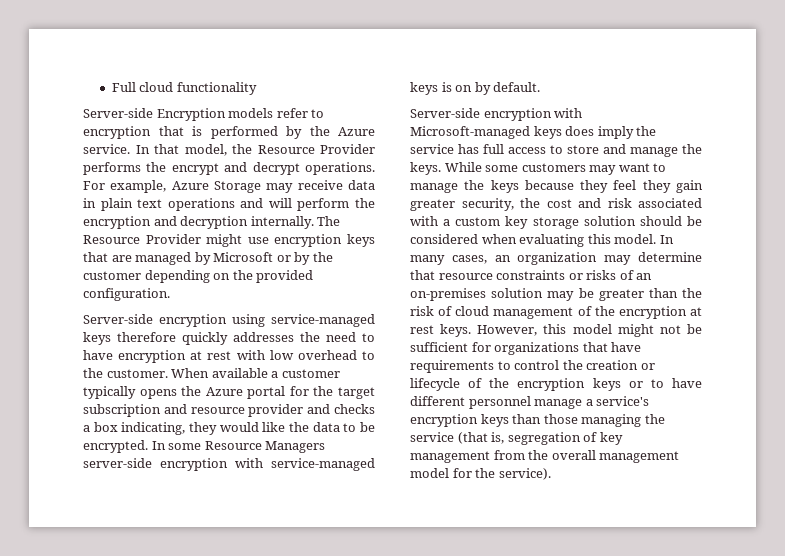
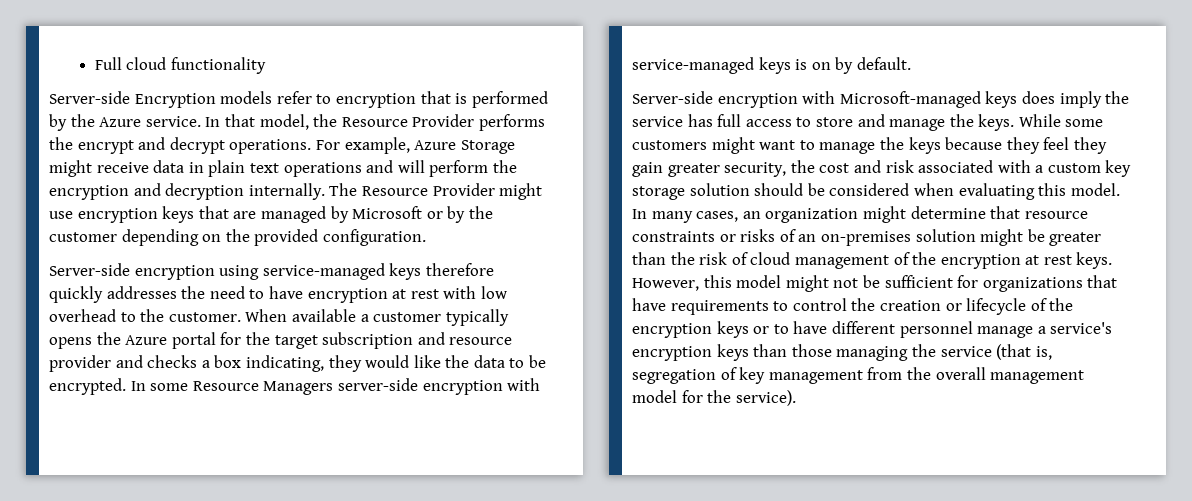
[266,183,294,193] may -> [49,160,92,177] might
[589,165,617,175] may -> [711,137,755,154] might
[604,255,632,265] may -> [862,206,906,223] might
[547,291,575,301] may -> [980,229,1024,246] might

